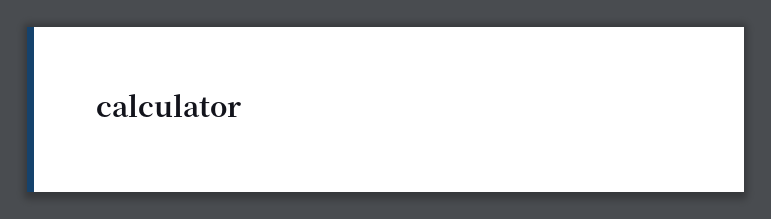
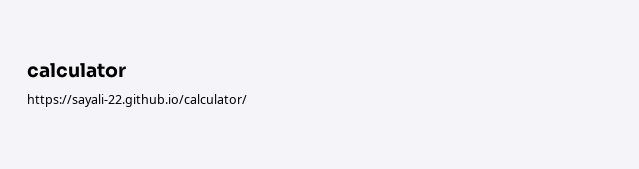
(241, 105) none -> [27,94,247,107] // https://sayali-22.github.io/calculator/

